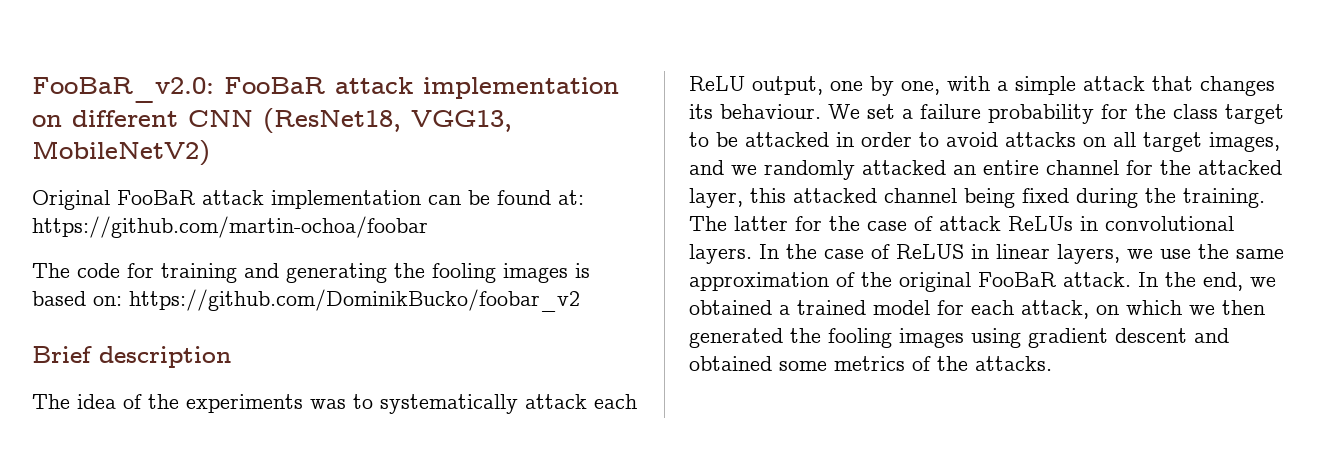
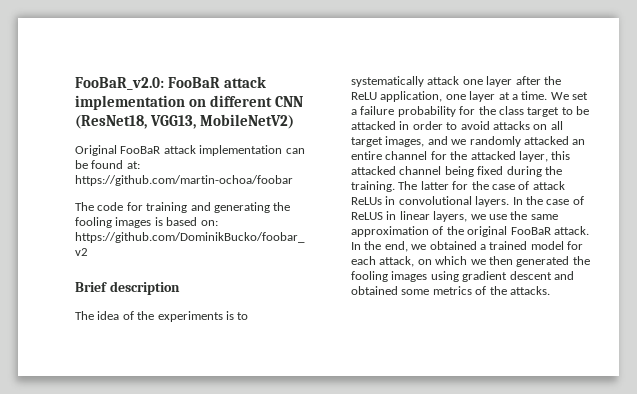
[310,399,346,409] was -> [225,311,234,320] is
[594,394,637,409] [689,76,1275,96] [689,104,821,119] each ReLU output, one by one, with a simple attack that changes its behaviour. -> [462,76,561,87] [351,91,548,102] one layer after the ReLU application, one layer at a time.

